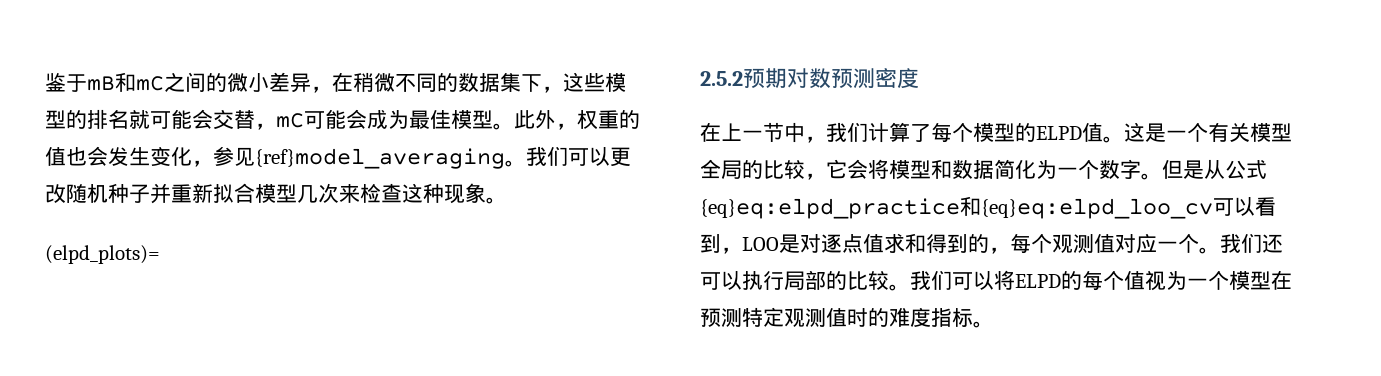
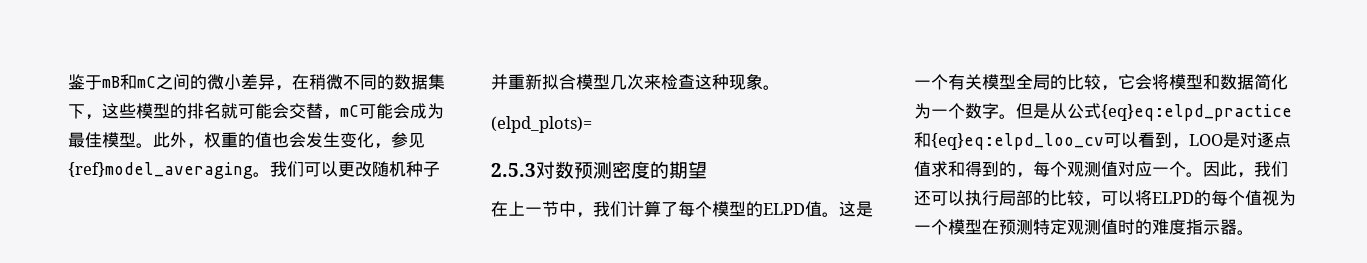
[700,68,787,89] 2.5.2预期 -> [491,163,536,177] 2.5.3
(919, 78) none -> [650,161,707,179] 的期望
(1220, 250) none -> [1203,161,1254,178] 因此，
[889,270,952,291] 。我们 -> [1084,201,1101,207] ，
[952,308,973,327] 标 -> [1203,219,1237,235] 示器

